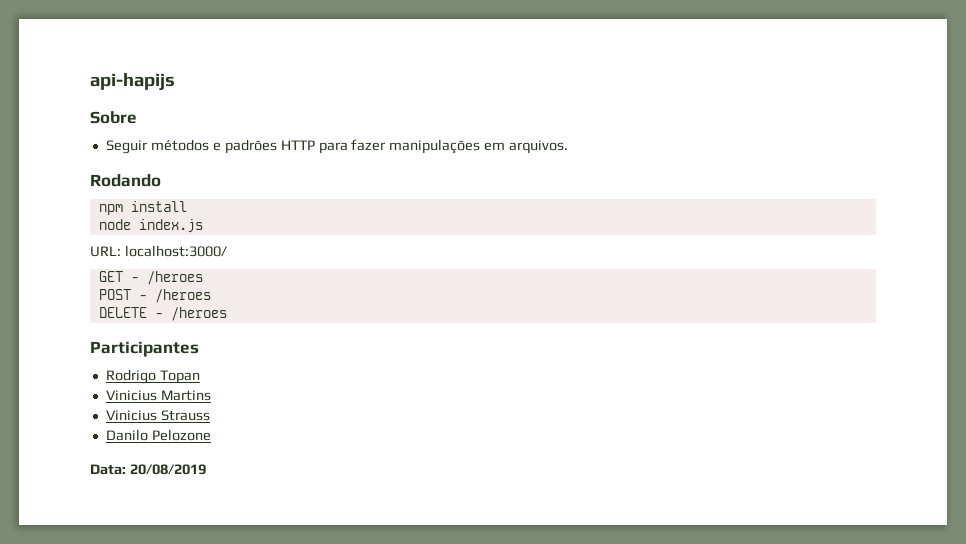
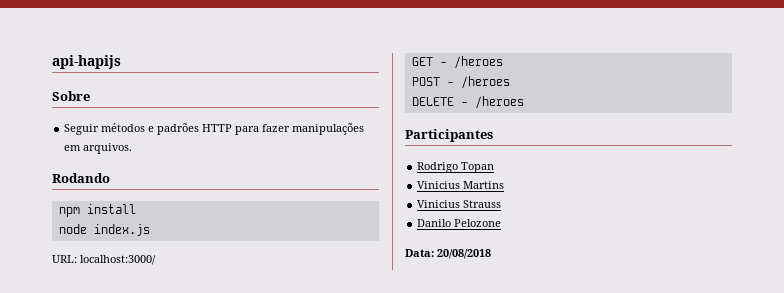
[129,464,206,475] 20/08/2019 -> [437,249,491,259] 20/08/2018

